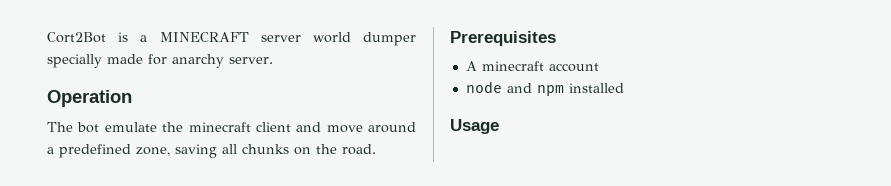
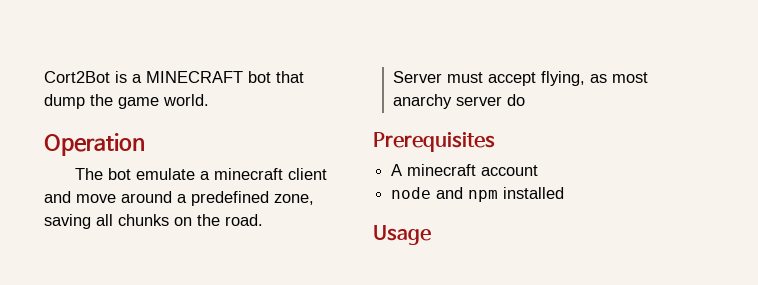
[260,32,416,46] [47,54,273,68] server world dumper specially made for anarchy server. -> [248,71,304,83] [44,94,209,109] bot that dump the game world.
[162,122,184,132] the -> [200,171,211,180] a
(376, 149) none -> [393,71,649,86] [393,94,526,109] // Server must accept flying, as most anarchy server do

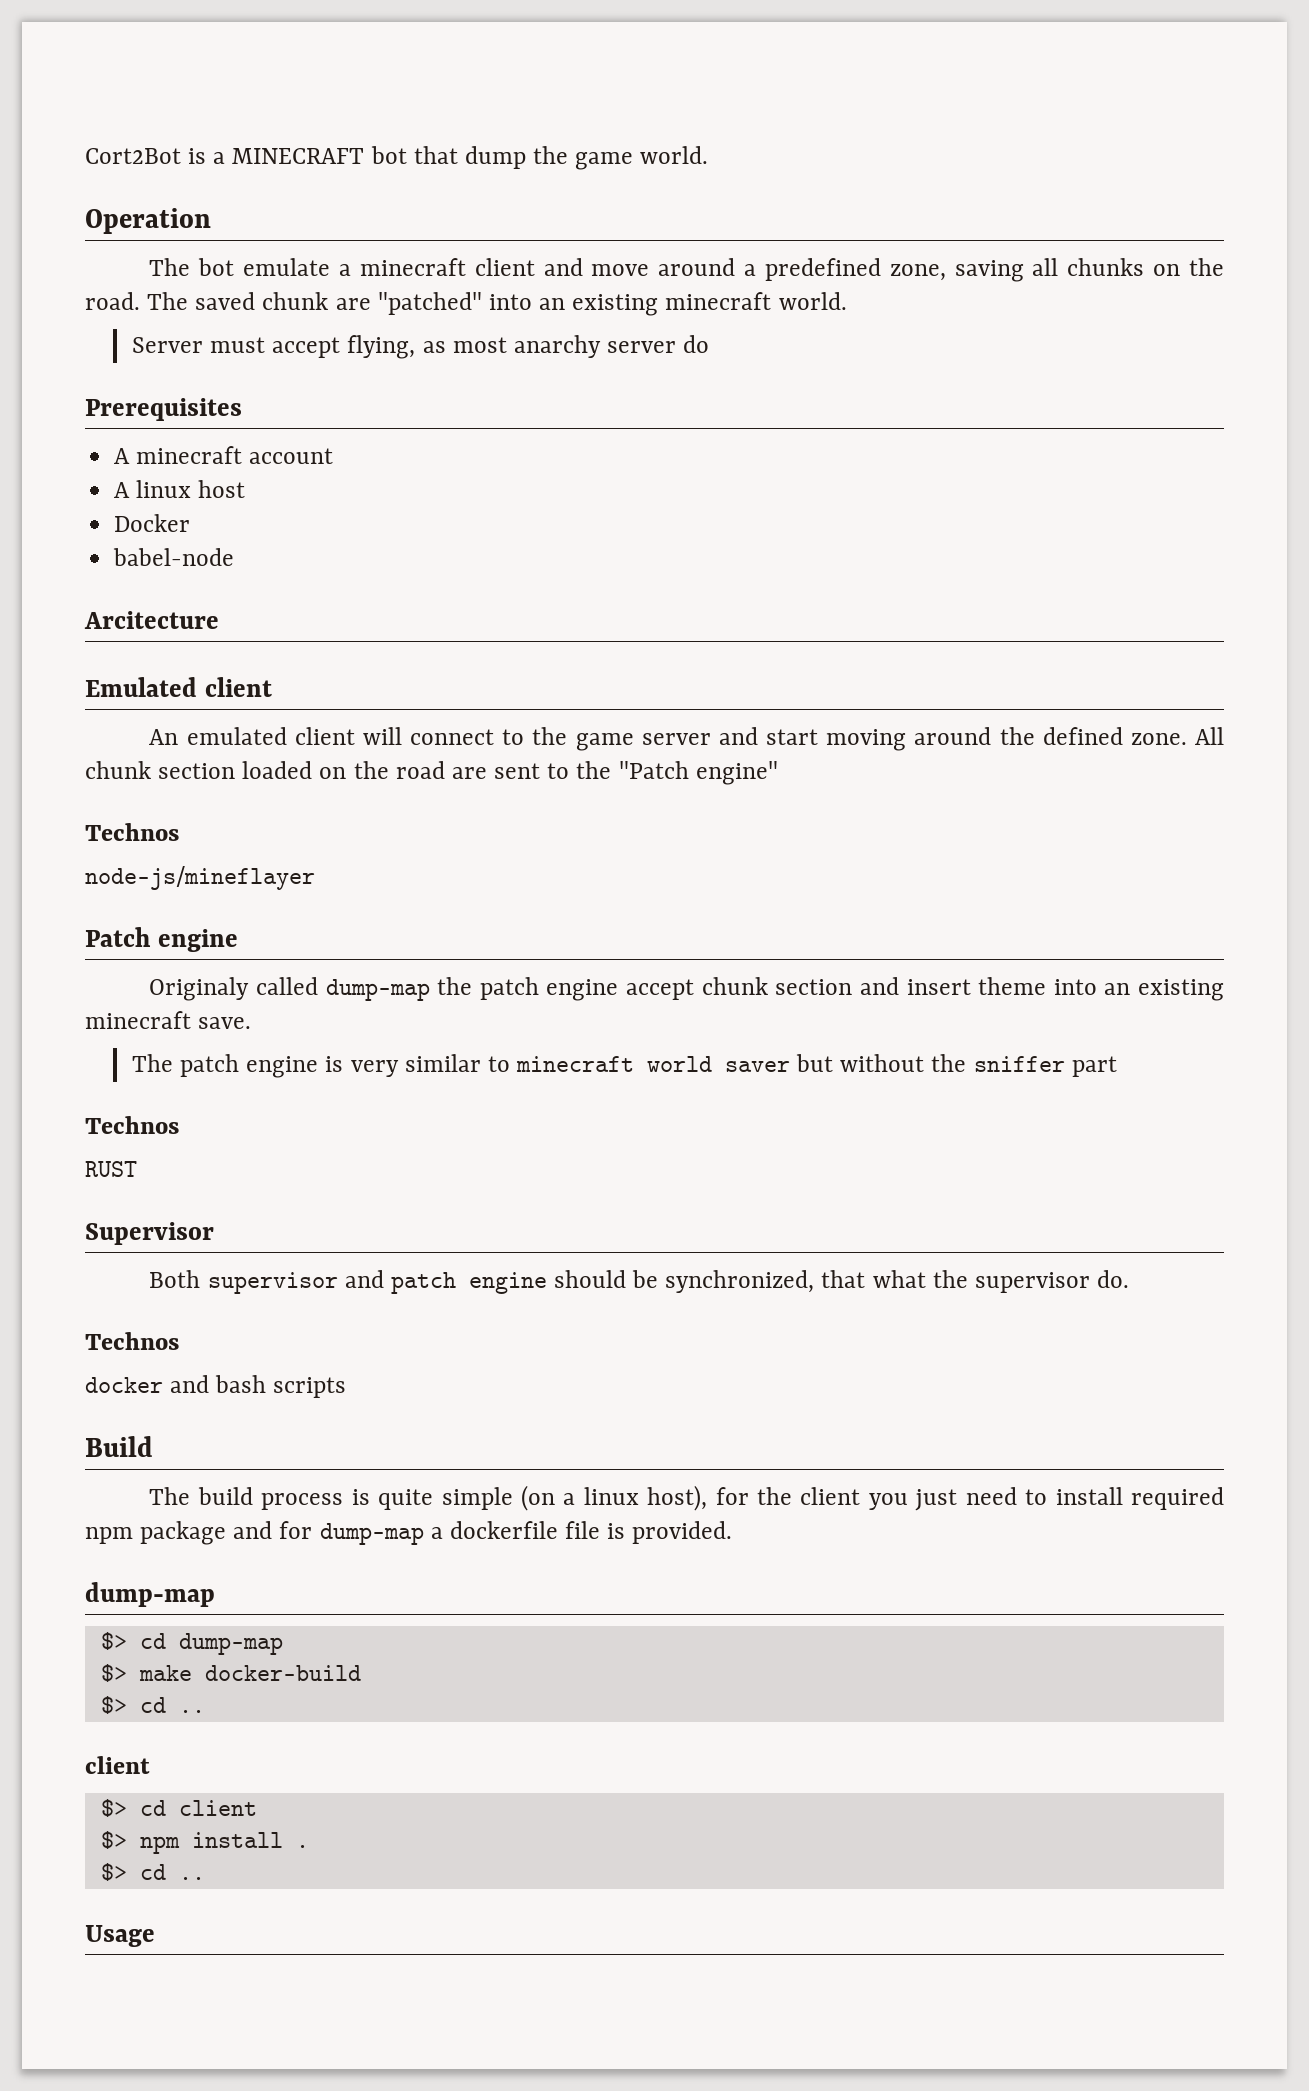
(263, 220) none -> [147,292,847,316] The saved chunk are "patched" into an existing minecraft world.
[391,187,565,202] node and npm installed -> [114,480,246,498] [114,514,191,532] [113,548,235,566] [84,611,219,629] [85,677,272,697] [149,727,1225,751] [85,761,778,785] [85,823,179,841] [85,866,315,890] [85,927,238,952] [149,977,1225,1001] [85,1011,252,1029] [131,1054,1117,1078] [85,1116,179,1134] [85,1161,137,1177] [85,1222,214,1245] [149,1270,1130,1294] [85,1332,179,1350] [85,1375,347,1398] [85,1436,153,1457] [149,1485,1225,1511] [85,1521,733,1545] [85,1582,215,1607] [100,1632,283,1655] [100,1664,361,1682] [100,1696,205,1714] [85,1756,150,1774] [100,1799,257,1817] [100,1831,309,1854] [100,1863,205,1881] A linux host // Docker // babel-node // Arcitecture // Emulated client // An emulated client will connect to the game server and start moving around the defined zone. All chunk section loaded on the road are sent to the "Patch engine" // Technos // node-js/mineflayer // Patch engine // Originaly called dump-map the patch engine accept chunk section and insert theme into an existing minecraft save. // The patch engine is very similar to minecraft world saver but without the sniffer part // Technos // RUST // Supervisor // Both supervisor and patch engine should be synchronized, that what the supervisor do. // Technos // docker and bash scripts // Build // The build process is quite simple (on a linux host), for the client you just need to install required npm package and for dump-map a dockerfile file is provided. // dump-map // $> cd dump-map // $> make docker-build // $> cd .. // client // $> cd client // $> npm install . // $> cd ..

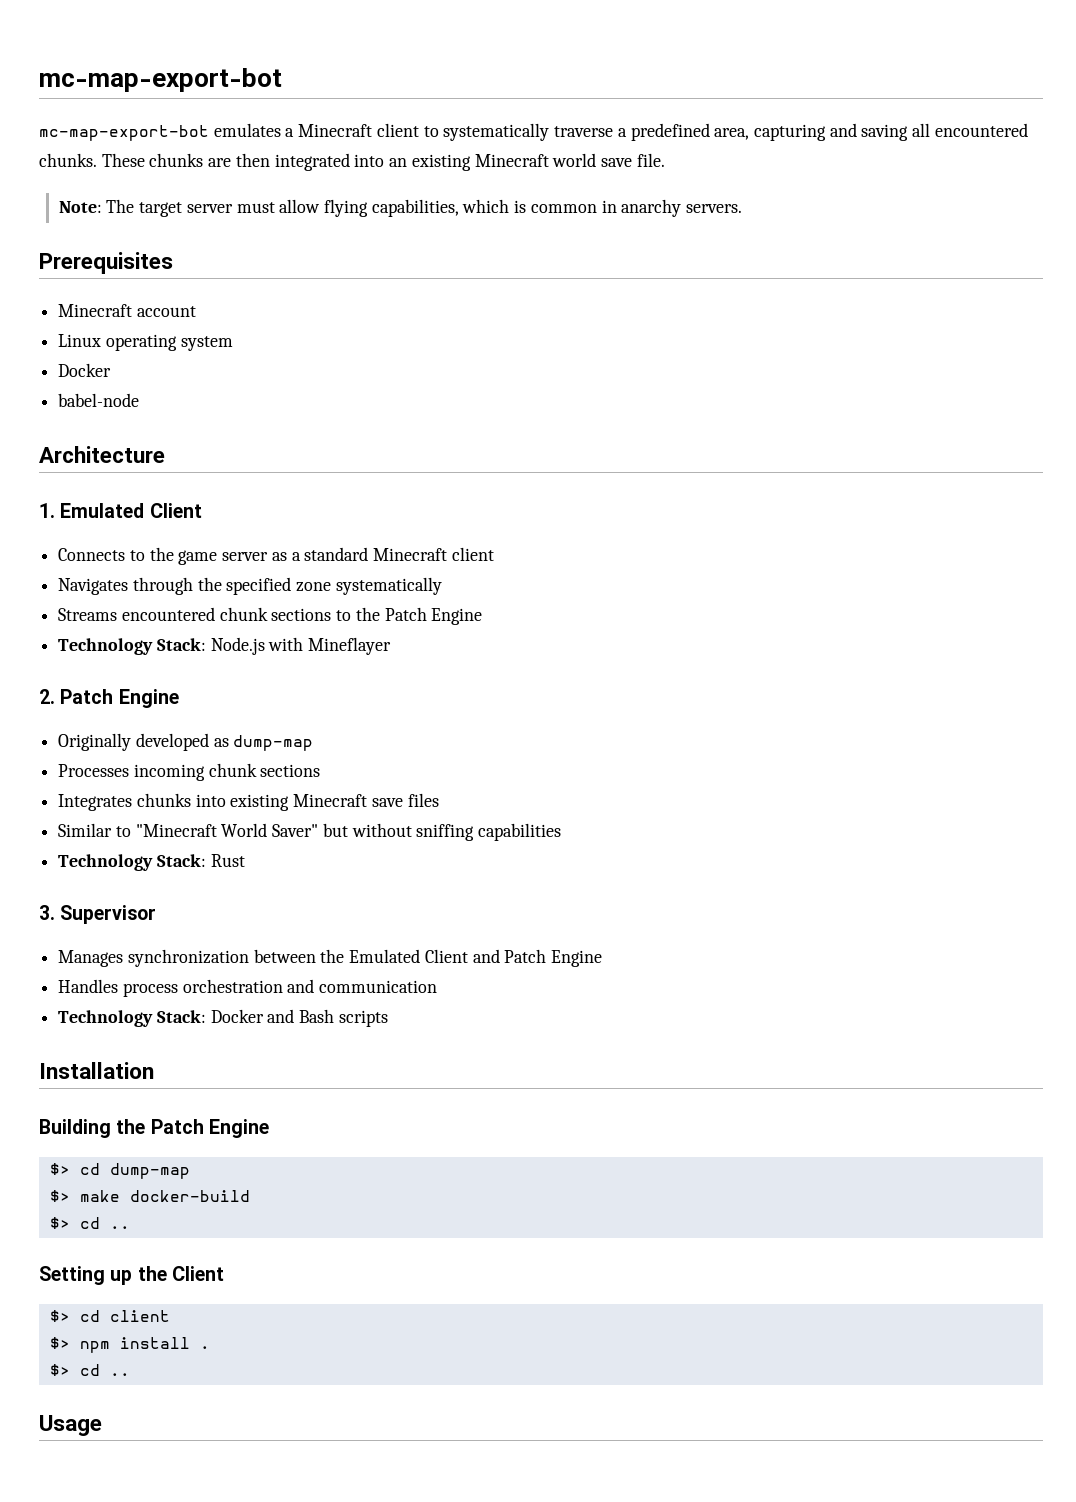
[85,146,709,170] [85,208,211,234] [149,258,1225,282] [85,292,847,316] [131,335,710,359] Cort2Bot is a MINECRAFT bot that dump the game world. // Operation // The bot emulate a minecraft client and move around a predefined zone, saving all chunks on the road. The saved chunk are "patched" into an existing minecraft world. // Server must accept flying, as most anarchy server do -> [39,68,282,92] [39,123,1028,141] [39,153,665,171] [58,199,743,217] mc-map-export-bot // mc-map-export-bot emulates a Minecraft client to systematically traverse a predefined area, capturing and saving all encountered chunks. These chunks are then integrated into an existing Minecraft world save file. // Note: The target server must allow flying capabilities, which is common in anarchy servers.
[114,446,243,464] A minecraft -> [58,304,133,317] Minecraft
[114,480,246,498] A linux host -> [58,334,233,351] Linux operating system
[84,611,219,629] [85,677,272,697] [149,727,1225,751] [85,761,778,785] [85,823,179,841] [85,866,315,890] [85,927,238,952] [149,977,1225,1001] [85,1011,252,1029] [131,1054,1117,1078] [85,1116,179,1134] [85,1161,137,1177] [85,1222,214,1245] [149,1270,1130,1294] [85,1332,179,1350] [85,1375,347,1398] [85,1436,153,1457] [149,1485,1225,1511] [85,1521,733,1545] [85,1582,215,1607] Arcitecture // Emulated client // An emulated client will connect to the game server and start moving around the defined zone. All chunk section loaded on the road are sent to the "Patch engine" // Technos // node-js/mineflayer // Patch engine // Originaly called dump-map the patch engine accept chunk section and insert theme into an existing minecraft save. // The patch engine is very similar to minecraft world saver but without the sniffer part // Technos // RUST // Supervisor // Both supervisor and patch engine should be synchronized, that what the supervisor do. // Technos // docker and bash scripts // Build // The build process is quite simple (on a linux host), for the client you just need to install required npm package and for dump-map a dockerfile file is provided. // dump-map -> [39,446,165,463] [39,503,202,518] [58,547,494,565] [58,577,442,595] [58,607,483,625] [58,637,392,655] [39,689,179,708] [58,733,314,751] [58,763,321,781] [58,793,439,811] [58,823,562,841] [58,854,245,871] [39,905,157,924] [58,949,603,967] [58,979,438,997] [58,1009,388,1027] [39,1062,154,1079] [39,1119,269,1138] Architecture // 1. Emulated Client // Connects to the game server as a standard Minecraft client // Navigates through the specified zone systematically // Streams encountered chunk sections to the Patch Engine // Technology Stack: Node.js with Mineflayer // 2. Patch Engine // Originally developed as dump-map // Processes incoming chunk sections // Integrates chunks into existing Minecraft save files // Similar to "Minecraft World Saver" but without sniffing capabilities // Technology Stack: Rust // 3. Supervisor // Manages synchronization between the Emulated Client and Patch Engine // Handles process orchestration and communication // Technology Stack: Docker and Bash scripts // Installation // Building the Patch Engine
[85,1756,150,1774] client -> [39,1266,224,1285] Setting up the Client

